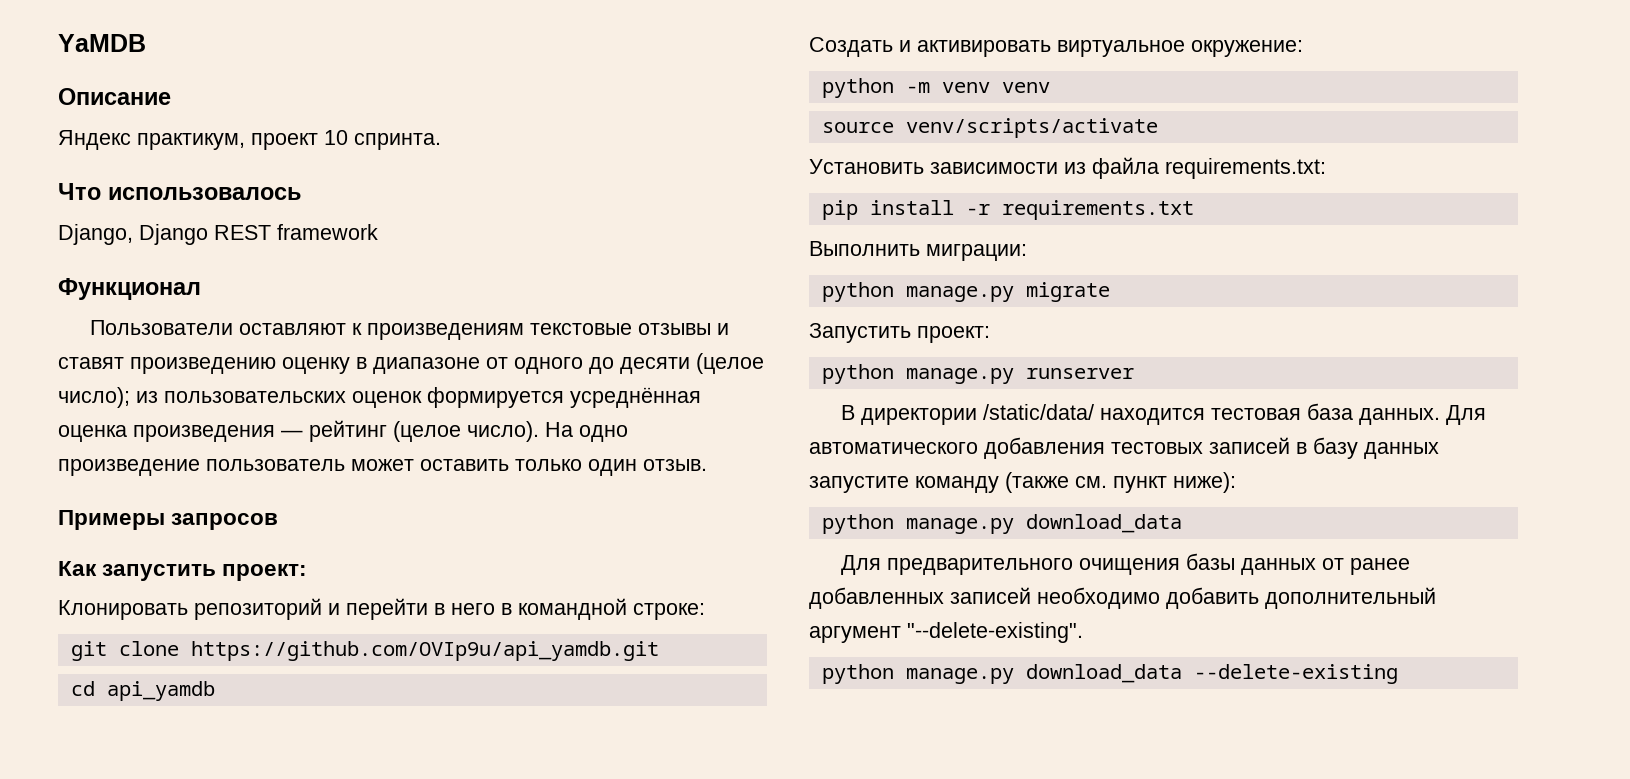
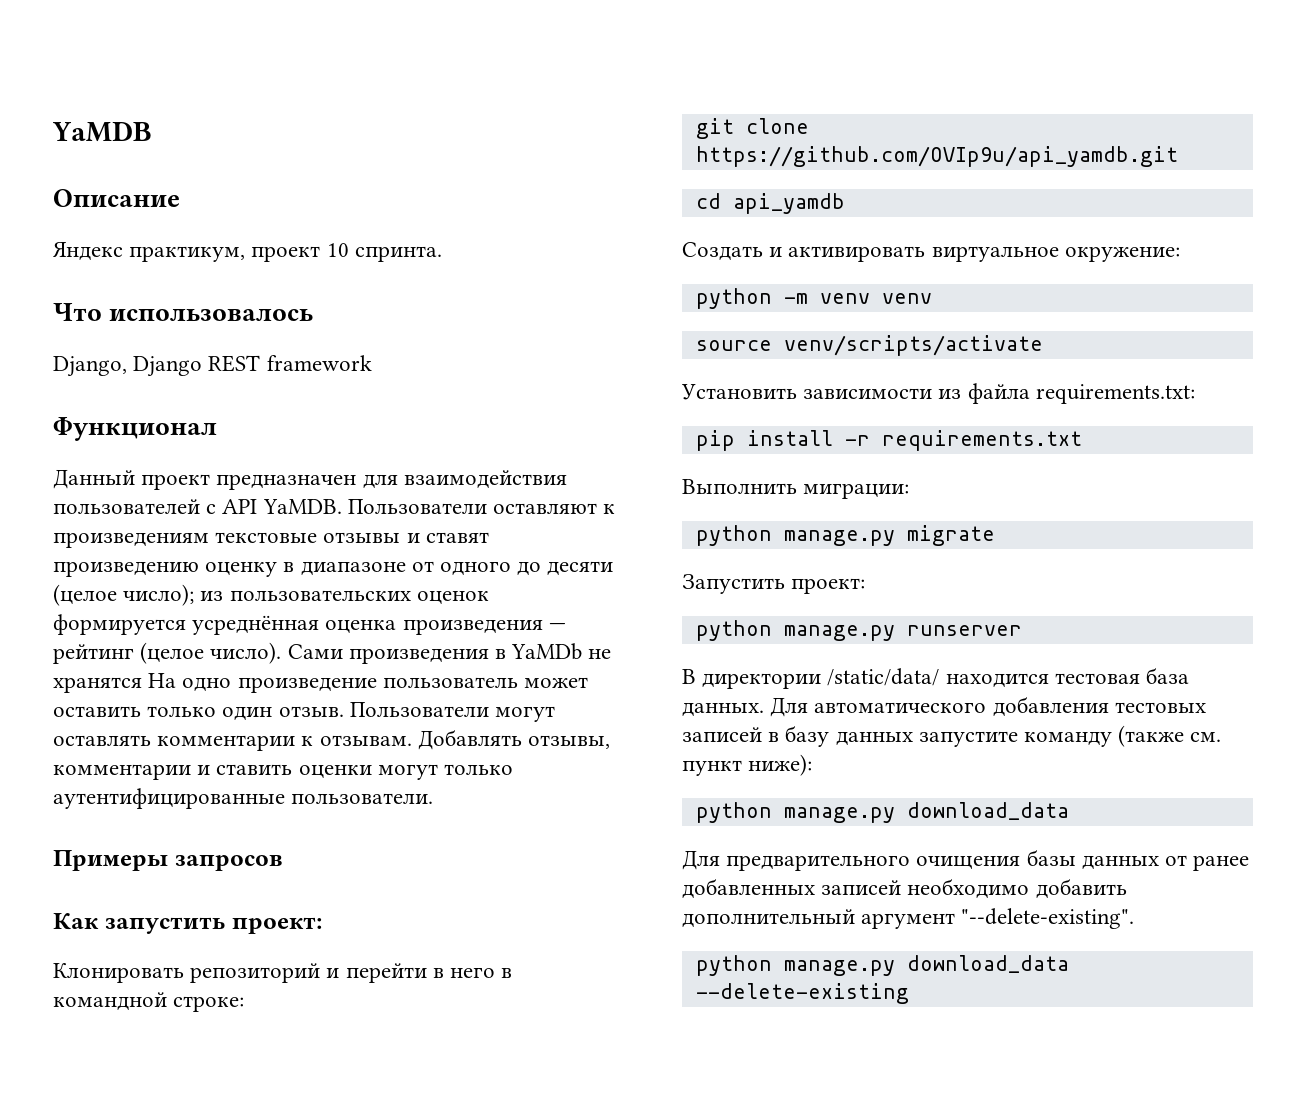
(201, 289) none -> [53,469,567,490] [53,499,342,514] Данный проект предназначен для взаимодействия пользователей с API YaMDB.
(539, 431) none -> [287,643,612,664] [53,677,142,693] Сами произведения в YaMDb не хранятся
(707, 465) none -> [349,702,556,722] [53,729,611,751] [53,764,514,780] [53,788,434,809] Пользователи могут оставлять комментарии к отзывам. Добавлять отзывы, комментарии и ставить оценки могут только аутентифицированные пользователи.

